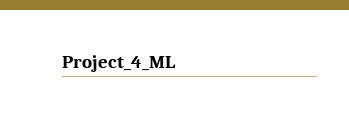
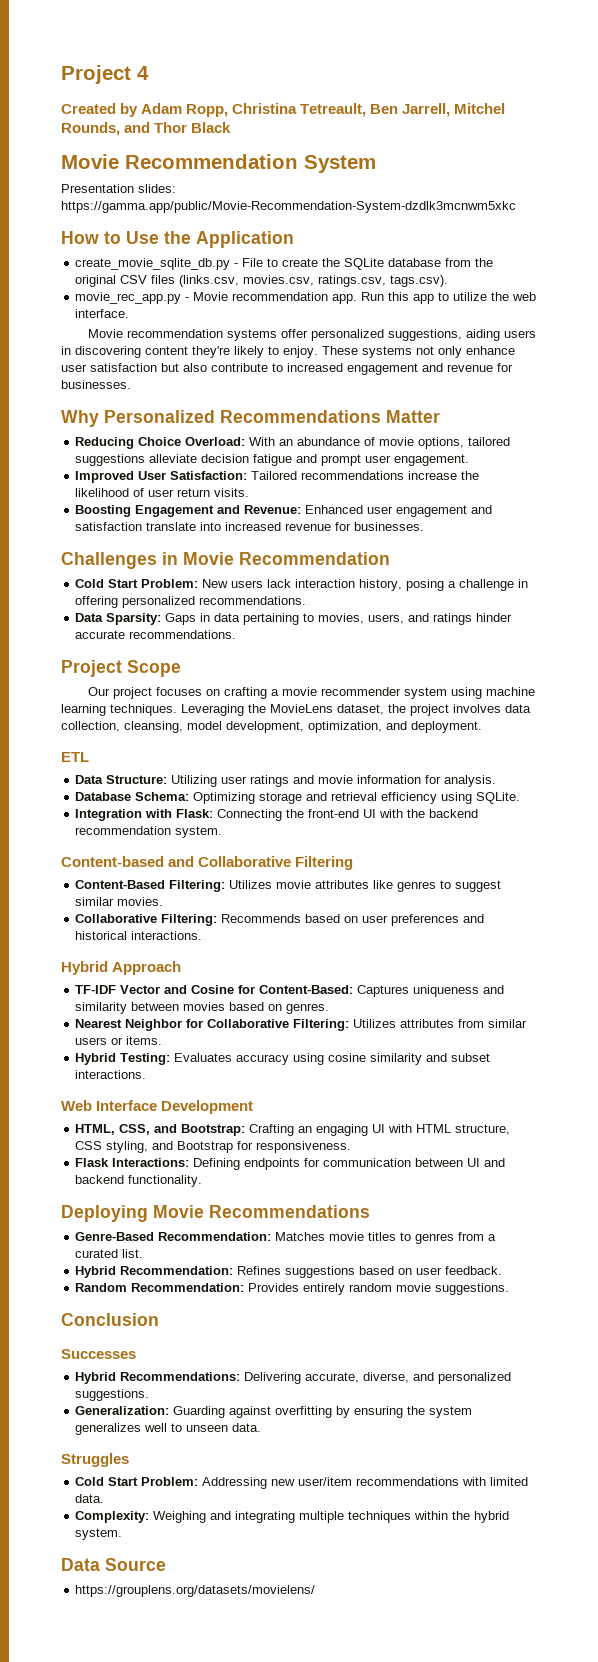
[62,55,176,72] Project_4_ML -> [61,65,149,84] [61,103,506,117] [61,122,232,136] [61,154,376,173] [61,184,176,193] [61,201,516,213] [61,231,294,248] [75,258,494,270] [75,275,449,287] [75,292,537,304] [75,309,130,318] [87,329,536,341] [61,346,515,358] [61,363,513,375] [61,380,131,389] [61,410,440,427] [75,437,511,449] [75,454,470,466] [75,471,480,483] [75,488,250,497] [75,505,493,517] [75,522,425,531] [61,552,390,569] [75,579,529,591] [75,596,307,608] [75,613,513,625] [75,630,237,639] [61,660,181,677] [87,687,535,699] [61,704,531,716] [61,721,482,733] [61,752,89,762] [75,775,497,787] [75,792,521,804] [75,809,479,821] [75,826,223,838] [61,856,354,870] [75,880,502,892] [75,897,164,906] [75,914,485,926] [75,931,203,940] [61,961,182,975] [75,985,505,997] [75,1002,330,1014] [75,1019,528,1031] [75,1036,163,1045] [75,1053,491,1065] [75,1070,147,1079] [61,1100,254,1114] [75,1124,511,1136] [75,1141,352,1153] [75,1158,506,1170] [75,1175,203,1187] [61,1205,370,1222] [75,1232,497,1244] [75,1249,144,1258] [75,1266,503,1278] [75,1283,510,1295] [61,1313,159,1326] [61,1349,136,1359] [75,1372,512,1384] [75,1389,150,1401] [75,1406,473,1418] [75,1423,262,1435] [61,1453,129,1467] [75,1477,529,1489] [75,1494,105,1503] [75,1511,510,1523] [75,1528,123,1540] [61,1558,166,1571] [75,1585,316,1597] Project 4 // Created by Adam Ropp, Christina Tetreault, Ben Jarrell, Mitchel Rounds, and Thor Black // Movie Recommendation System // Presentation slides: https://gamma.app/public/Movie-Recommendation-System-dzdlk3mcnwm5xkc // How to Use the Application // create_movie_sqlite_db.py - File to create the SQLite database from the original CSV files (links.csv, movies.csv, ratings.csv, tags.csv). // movie_rec_app.py - Movie recommendation app. Run this app to utilize the web interface. // Movie recommendation systems offer personalized suggestions, aiding users in discovering content they're likely to enjoy. These systems not only enhance user satisfaction but also contribute to increased engagement and revenue for businesses. // Why Personalized Recommendations Matter // Reducing Choice Overload: With an abundance of movie options, tailored suggestions alleviate decision fatigue and prompt user engagement. // Improved User Satisfaction: Tailored recommendations increase the likelihood of user return visits. // Boosting Engagement and Revenue: Enhanced user engagement and satisfaction translate into increased revenue for businesses. // Challenges in Movie Recommendation // Cold Start Problem: New users lack interaction history, posing a challenge in offering personalized recommendations. // Data Sparsity: Gaps in data pertaining to movies, users, and ratings hinder accurate recommendations. // Project Scope // Our project focuses on crafting a movie recommender system using machine learning techniques. Leveraging the MovieLens dataset, the project involves data collection, cleansing, model development, optimization, and deployment. // ETL // Data Structure: Utilizing user ratings and movie information for analysis. // Database Schema: Optimizing storage and retrieval efficiency using SQLite. // Integration with Flask: Connecting the front-end UI with the backend recommendation system. // Content-based and Collaborative Filtering // Content-Based Filtering: Utilizes movie attributes like genres to suggest similar movies. // Collaborative Filtering: Recommends based on user preferences and historical interactions. // Hybrid Approach // TF-IDF Vector and Cosine for Content-Based: Captures uniqueness and similarity between movies based on genres. // Nearest Neighbor for Collaborative Filtering: Utilizes attributes from similar users or items. // Hybrid Testing: Evaluates accuracy using cosine similarity and subset interactions. // Web Interface Development // HTML, CSS, and Bootstrap: Crafting an engaging UI with HTML structure, CSS styling, and Bootstrap for responsiveness. // Flask Interactions: Defining endpoints for communication between UI and backend functionality. // Deploying Movie Recommendations // Genre-Based Recommendation: Matches movie titles to genres from a curated list. // Hybrid Recommendation: Refines suggestions based on user feedback. // Random Recommendation: Provides entirely random movie suggestions. // Conclusion // Successes // Hybrid Recommendations: Delivering accurate, diverse, and personalized suggestions. // Generalization: Guarding against overfitting by ensuring the system generalizes well to unseen data. // Struggles // Cold Start Problem: Addressing new user/item recommendations with limited data. // Complexity: Weighing and integrating multiple techniques within the hybrid system. // Data Source // https://grouplens.org/datasets/movielens/

